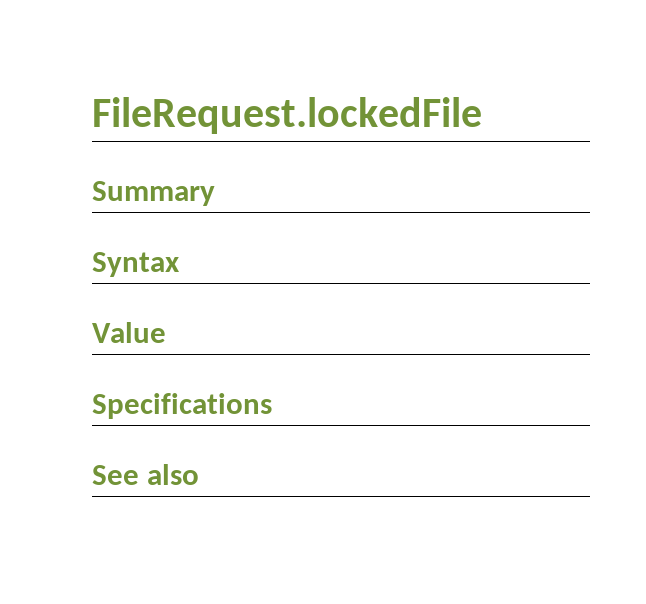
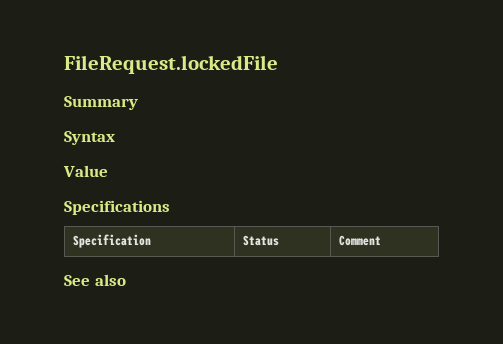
(272, 406) none -> [73,234,152,248] [243,235,280,246] [339,235,382,246] // Specification | Status | Comment

